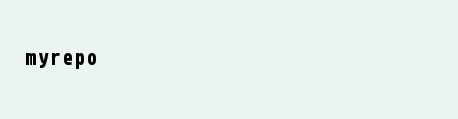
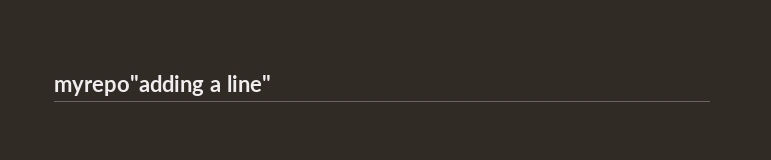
[25,52,97,69] myrepo -> [54,75,271,96] myrepo"adding a line"

